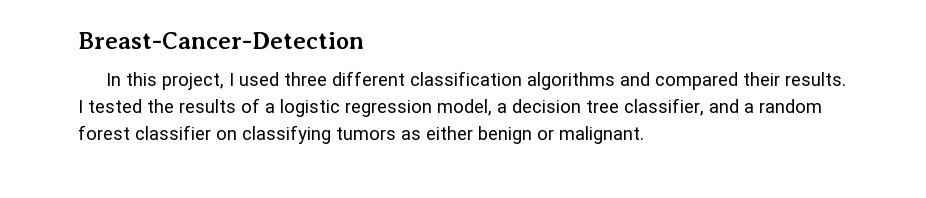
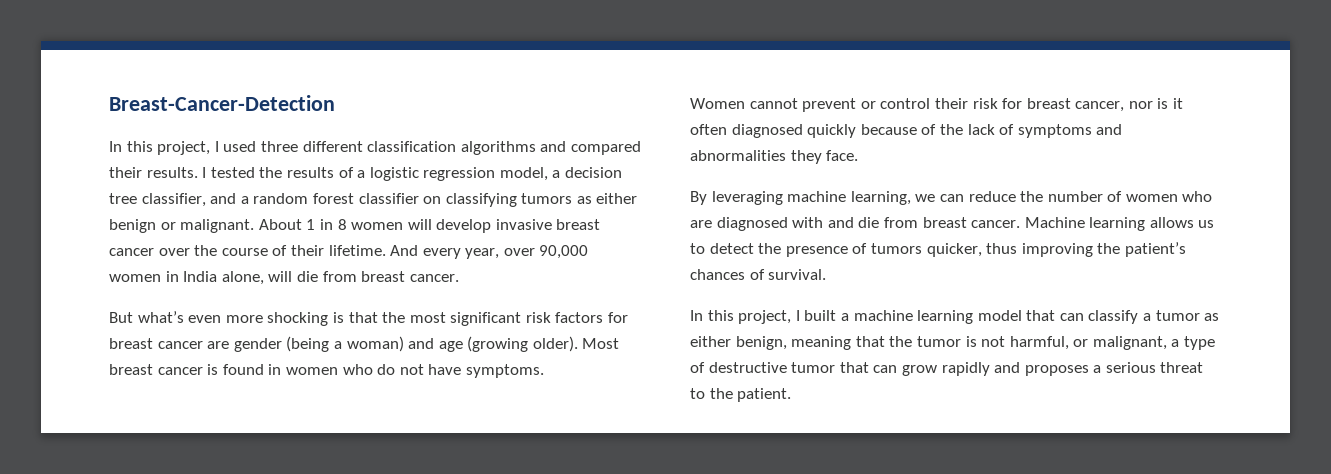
(644, 135) none -> [258,219,601,233] [109,245,589,259] [109,271,459,285] [109,311,629,326] [109,336,620,352] [109,364,544,378] [690,98,1184,112] [690,124,1123,138] [690,150,859,164] [690,191,1213,205] [690,217,1215,231] [690,242,1186,257] [690,269,827,280] [690,310,1220,324] [690,336,1216,350] [690,362,1204,376] [690,388,792,402] About 1 in 8 women will develop invasive breast cancer over the course of their lifetime. And every year, over 90,000 women in India alone, will die from breast cancer. // But what’s even more shocking is that the most significant risk factors for breast cancer are gender (being a woman) and age (growing older). Most breast cancer is found in women who do not have symptoms. // Women cannot prevent or control their risk for breast cancer, nor is it often diagnosed quickly because of the lack of symptoms and abnormalities they face. // By leveraging machine learning, we can reduce the number of women who are diagnosed with and die from breast cancer. Machine learning allows us to detect the presence of tumors quicker, thus improving the patient’s chances of survival. // In this project, I built a machine learning model that can classify a tumor as either benign, meaning that the tumor is not harmful, or malignant, a type of destructive tumor that can grow rapidly and proposes a serious threat to the patient.

